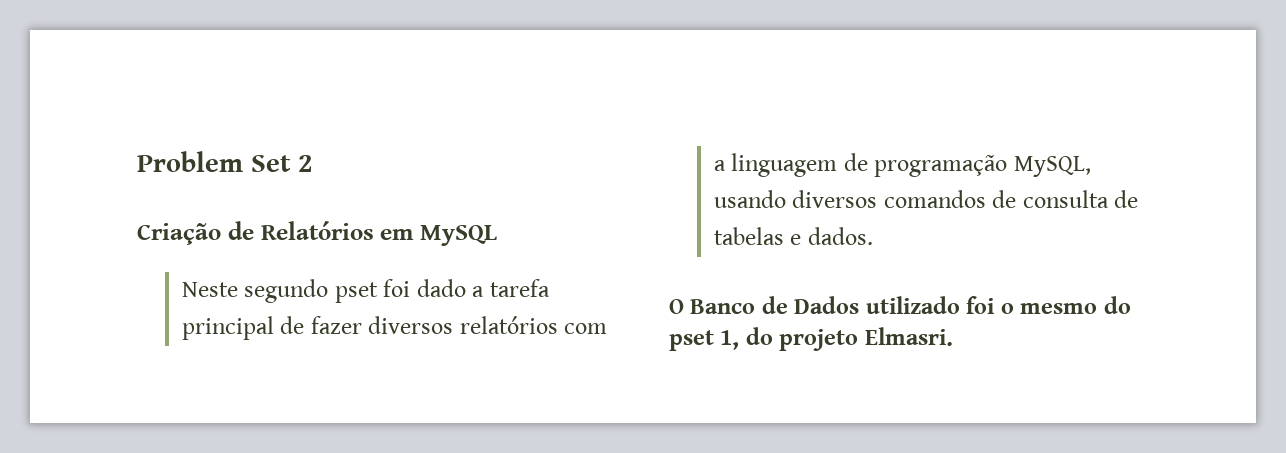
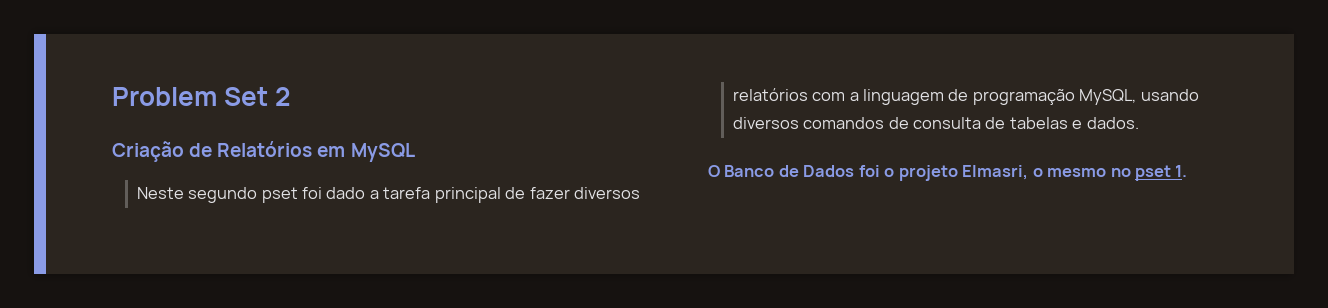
[865,296,960,314] utilizado -> (855, 171) none
[1020,296,1131,314] [669,327,953,351] mesmo do pset 1, do projeto Elmasri. -> [898,165,1188,181] projeto Elmasri, o mesmo no pset 1.

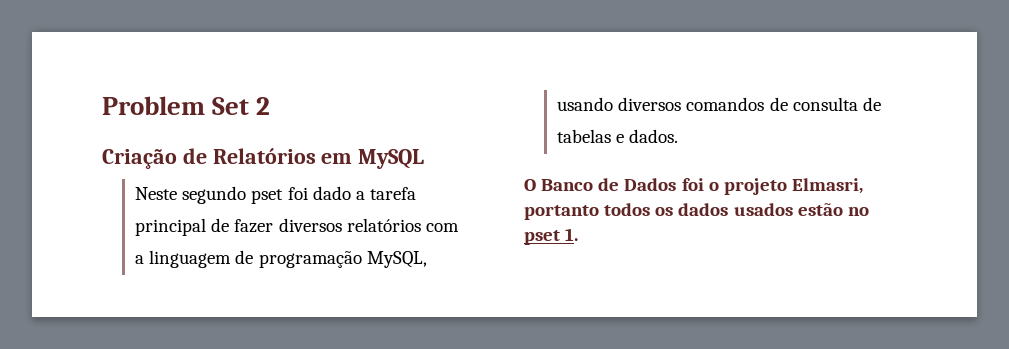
[1032,168,1107,177] o mesmo -> [524,203,843,220] portanto todos os dados usados estão

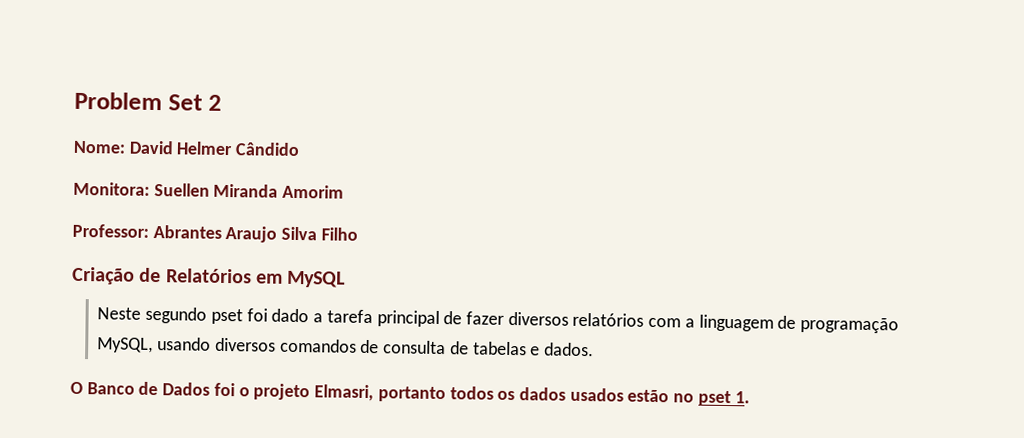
(271, 106) none -> [73,140,301,157] [73,181,345,199] [72,223,358,243] // Nome: David Helmer Cândido // Monitora: Suellen Miranda Amorim // Professor: Abrantes Araujo Silva Filho

